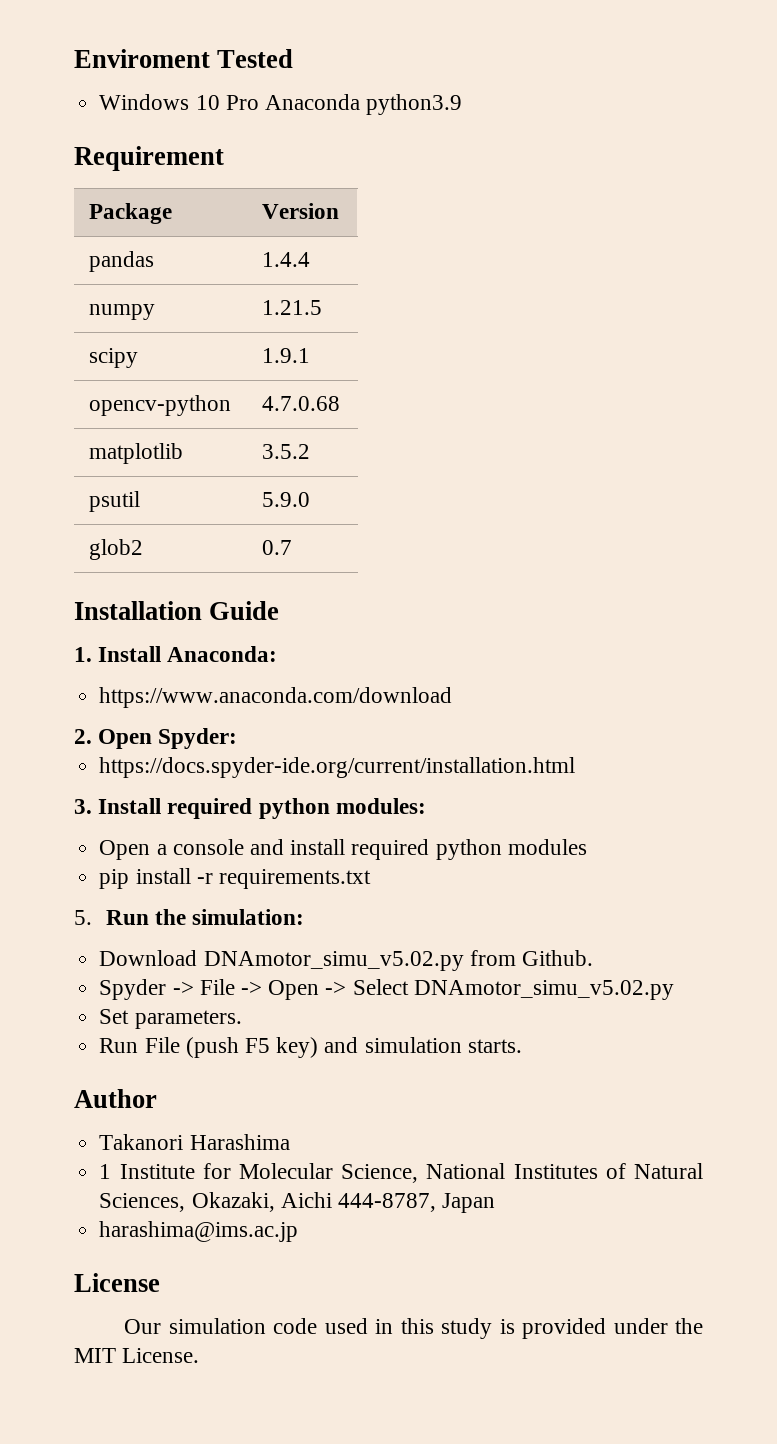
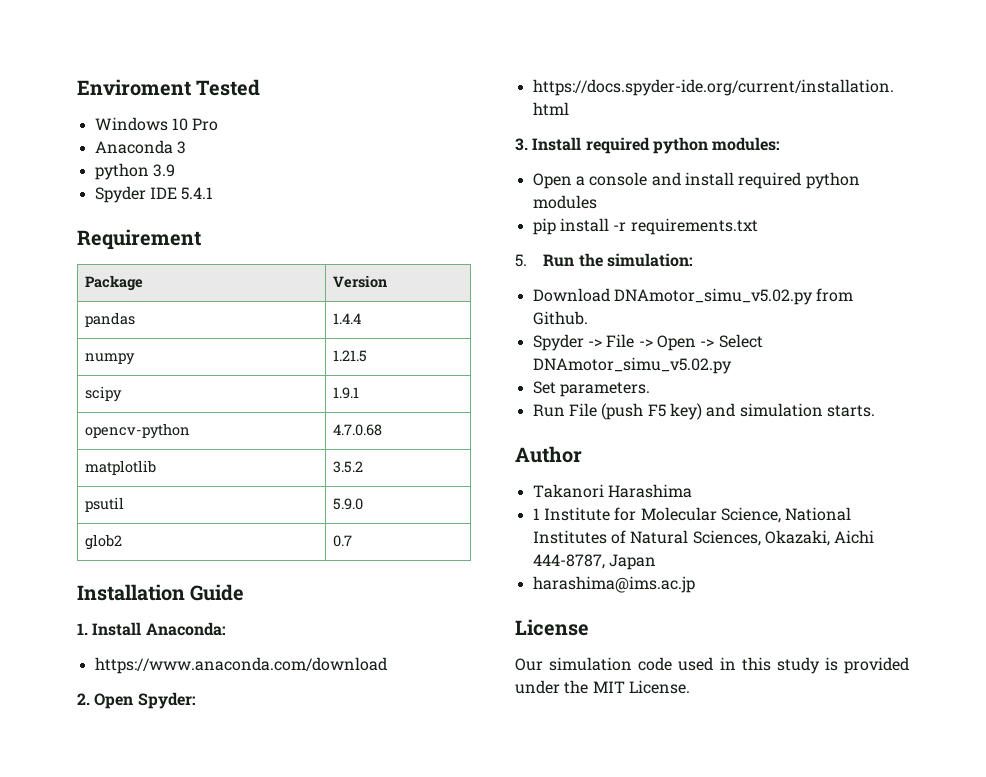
[264,94,463,115] Anaconda python3.9 -> [94,140,186,154] [94,163,175,180] [94,186,214,203] // Anaconda 3 // python 3.9 // Spyder IDE 5.4.1

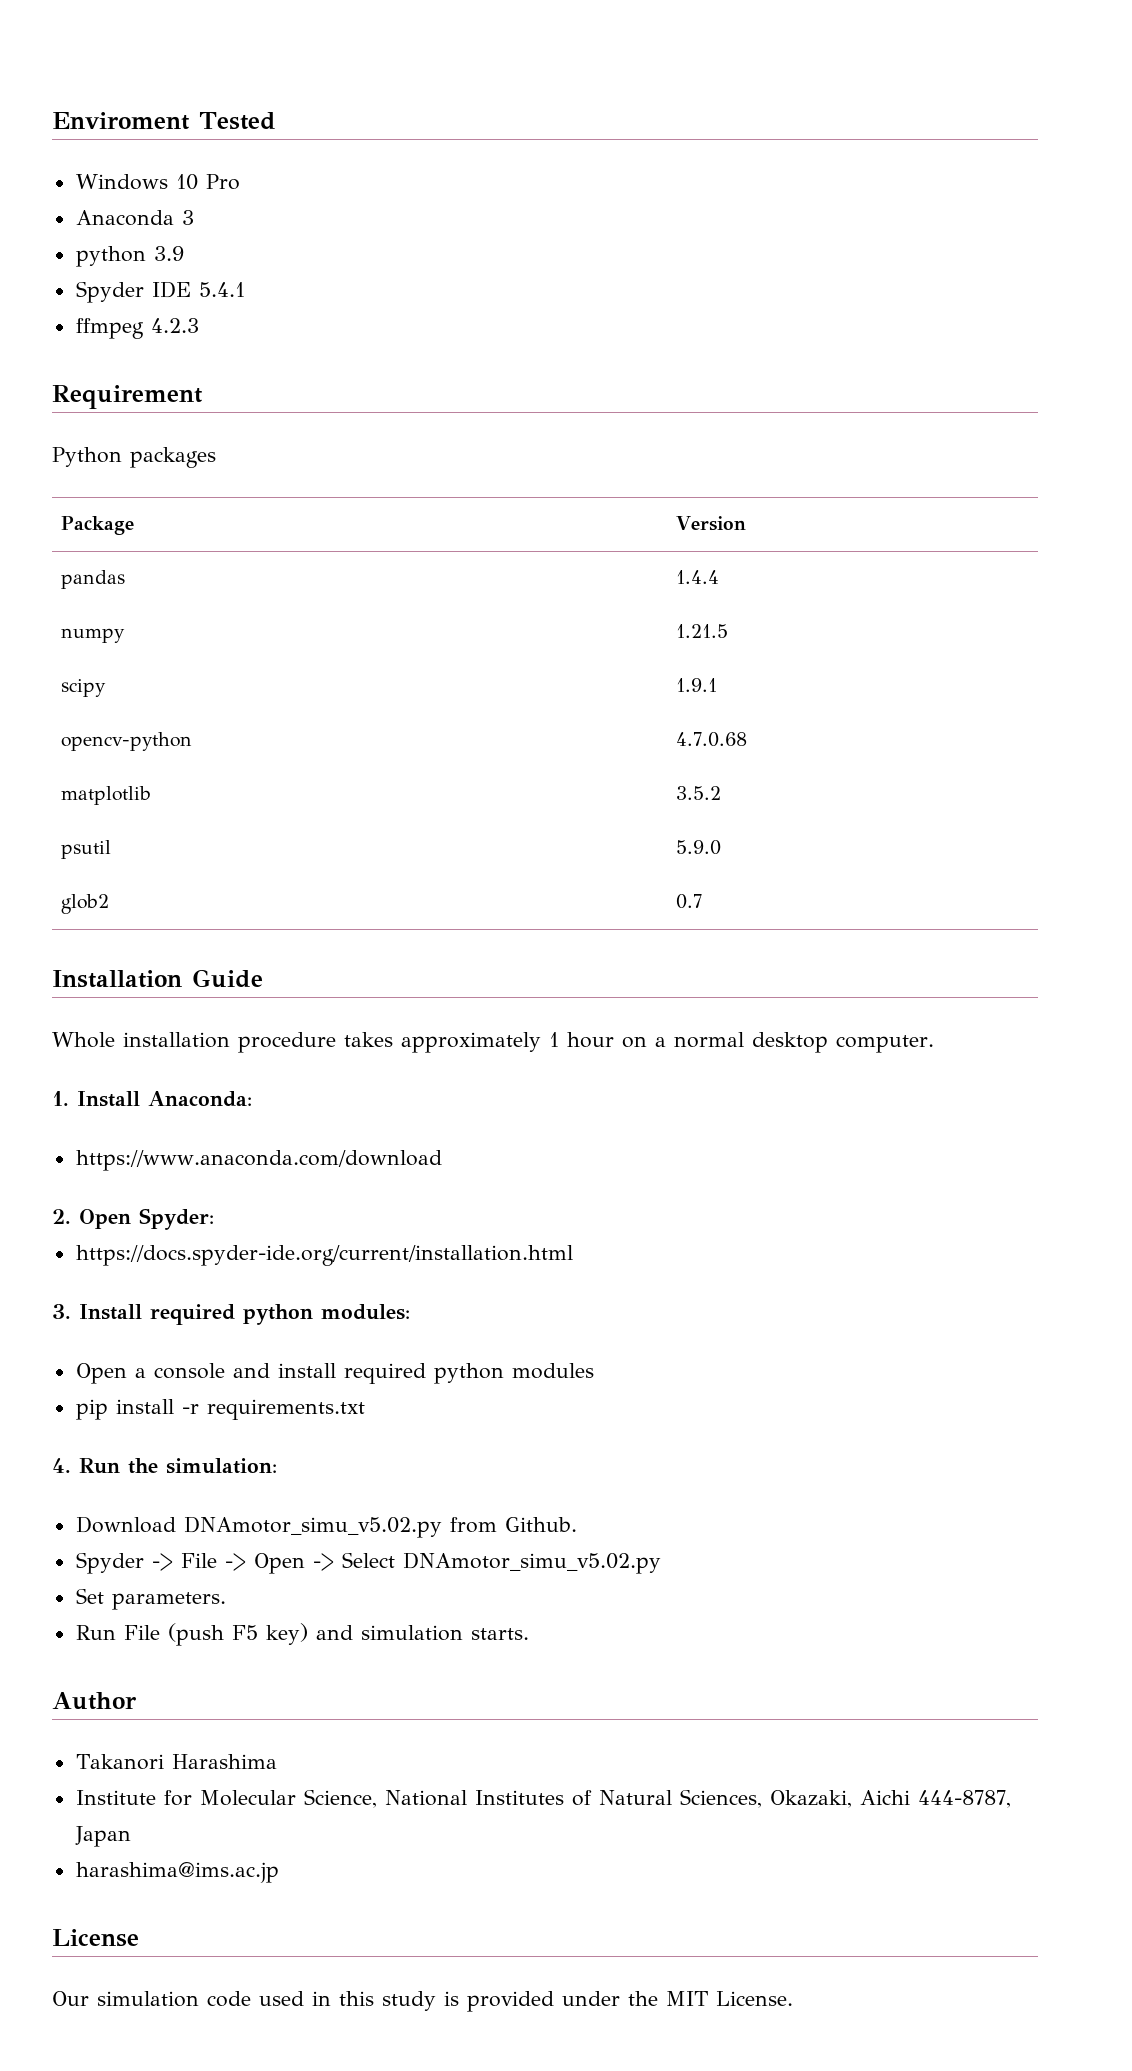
(214, 193) none -> [75,318,199,339] // ffmpeg 4.2.3
(201, 239) none -> [52,447,216,468] // Python packages
(245, 592) none -> [52,1032,934,1053] // Whole installation procedure takes approximately 1 hour on a normal desktop computer.
[515,254,527,267] 5. -> [52,1458,71,1473] 4.
[532,508,540,520] 1 -> (277, 1761) none

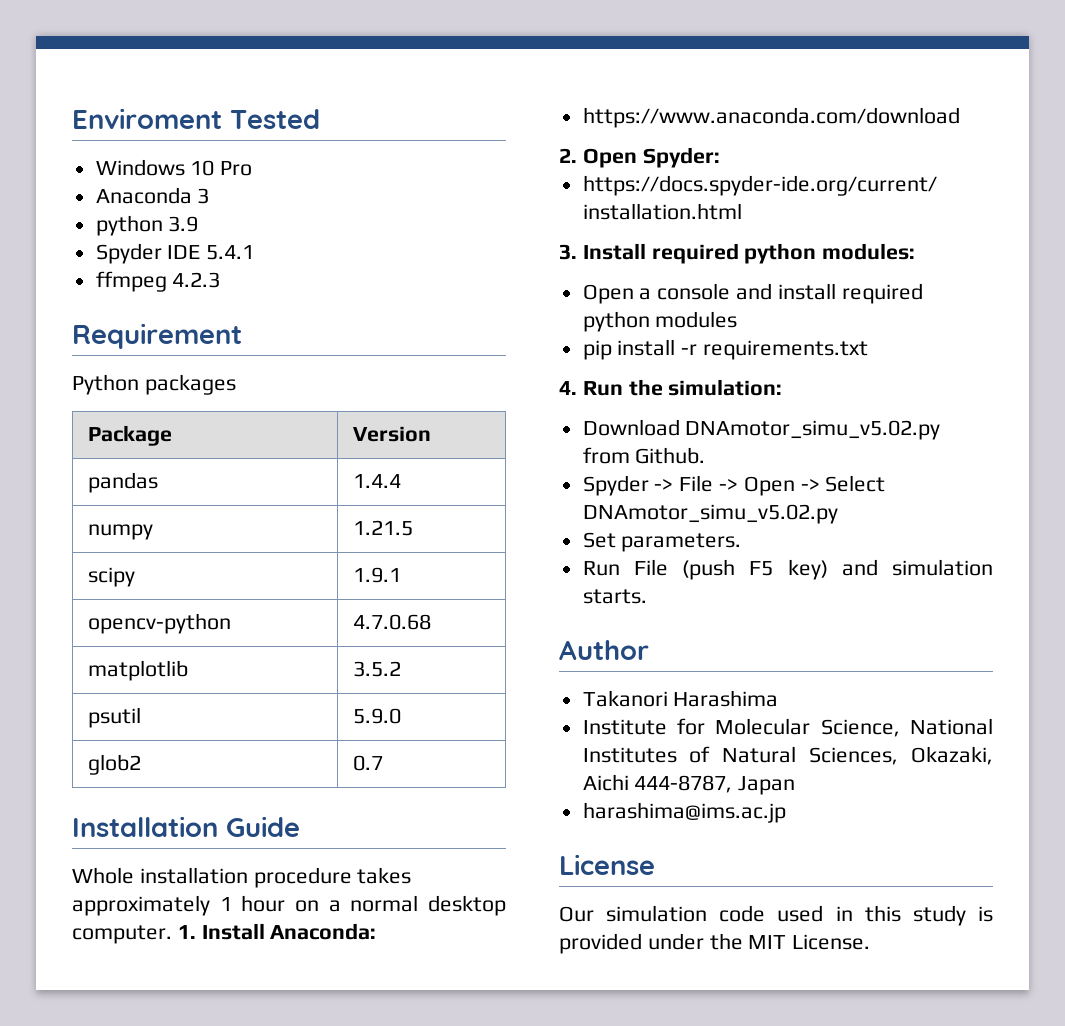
(934, 1044) // -> (172, 934) none

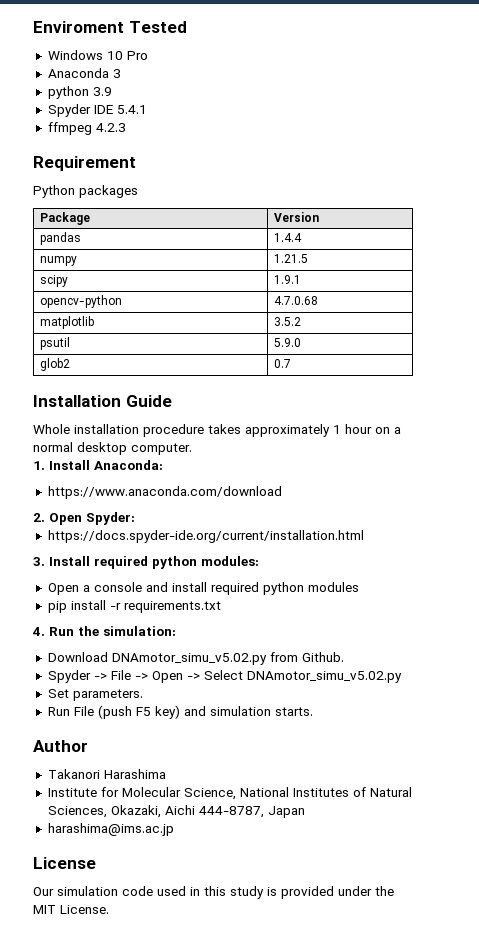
(172, 934) none -> (192, 449) //

